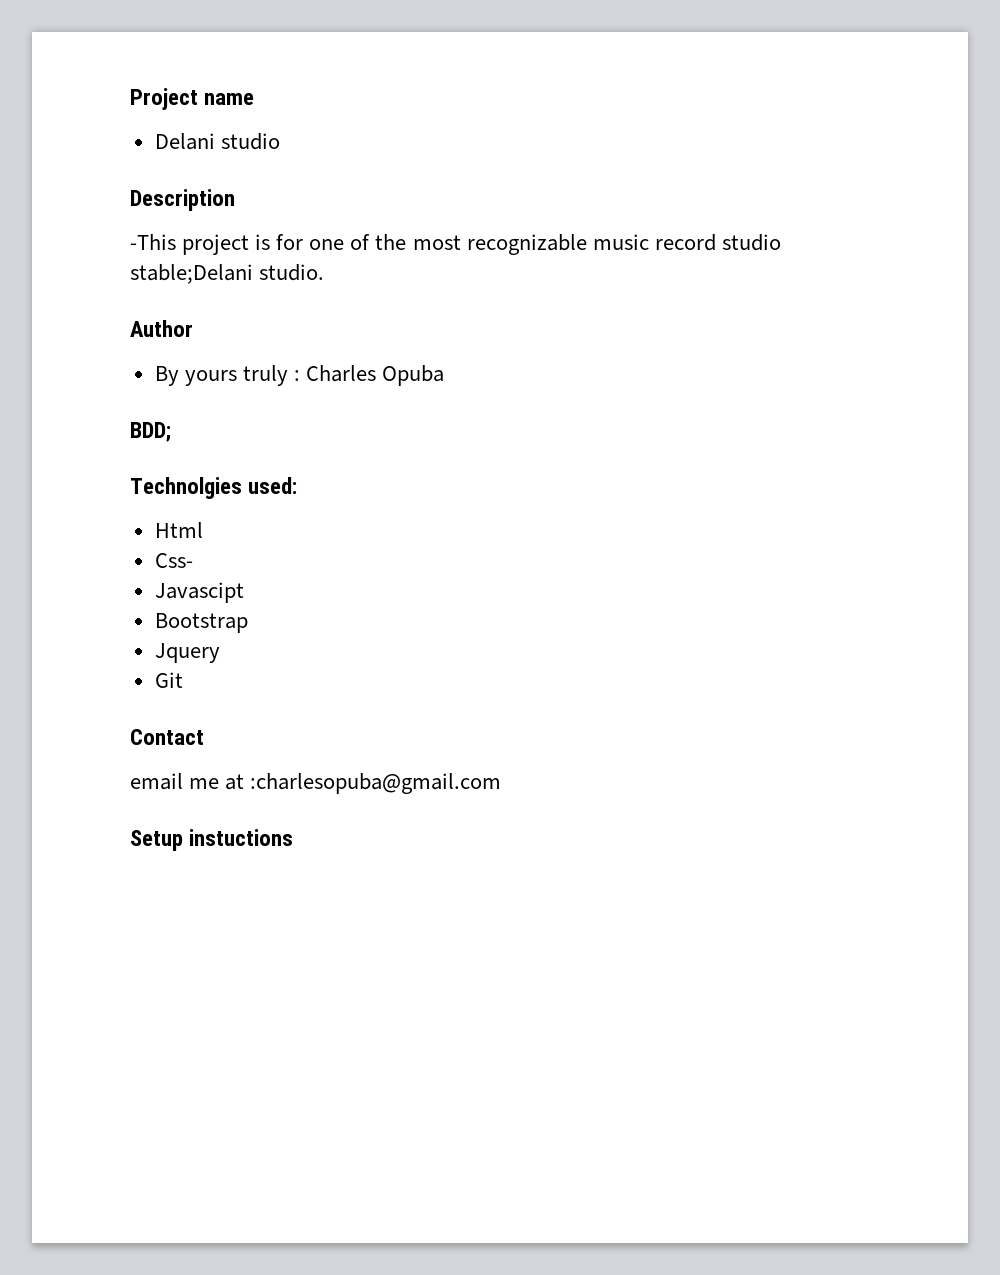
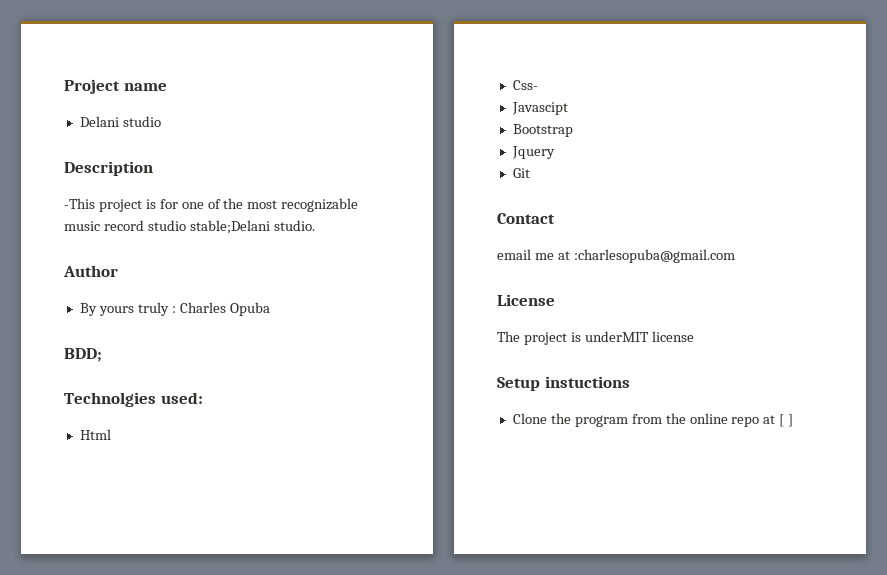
[130,829,294,851] Setup instuctions -> [497,294,555,306] [497,331,694,345] [497,376,630,391] [512,413,794,427] License // The project is underMIT license // Setup instuctions // Clone the program from the online repo at [ ]

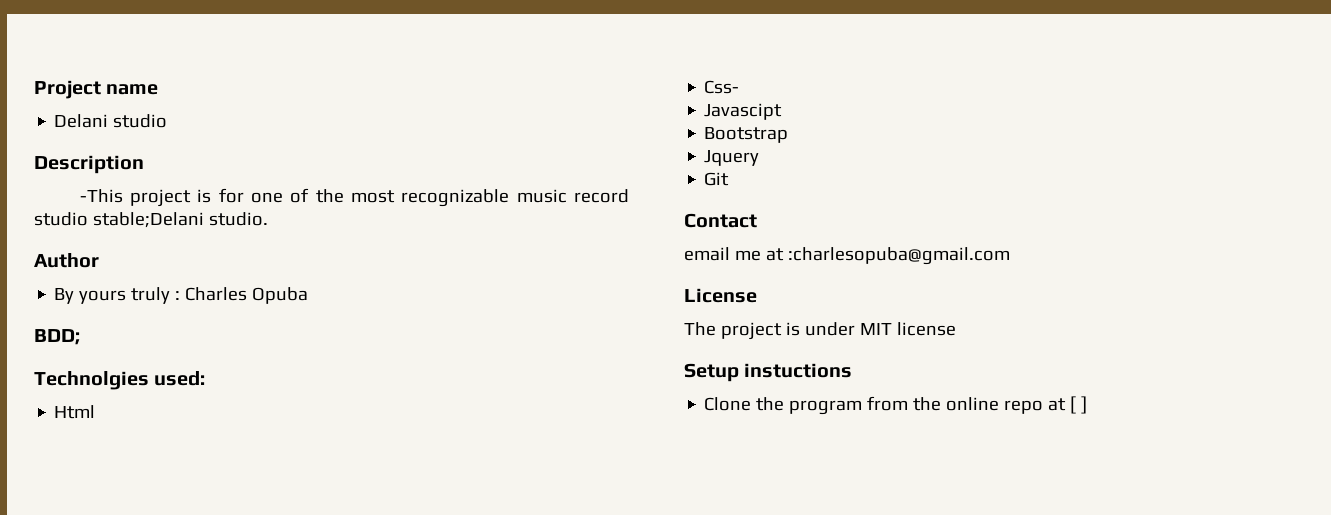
[584,331,649,342] underMIT -> [804,322,892,336] under MIT

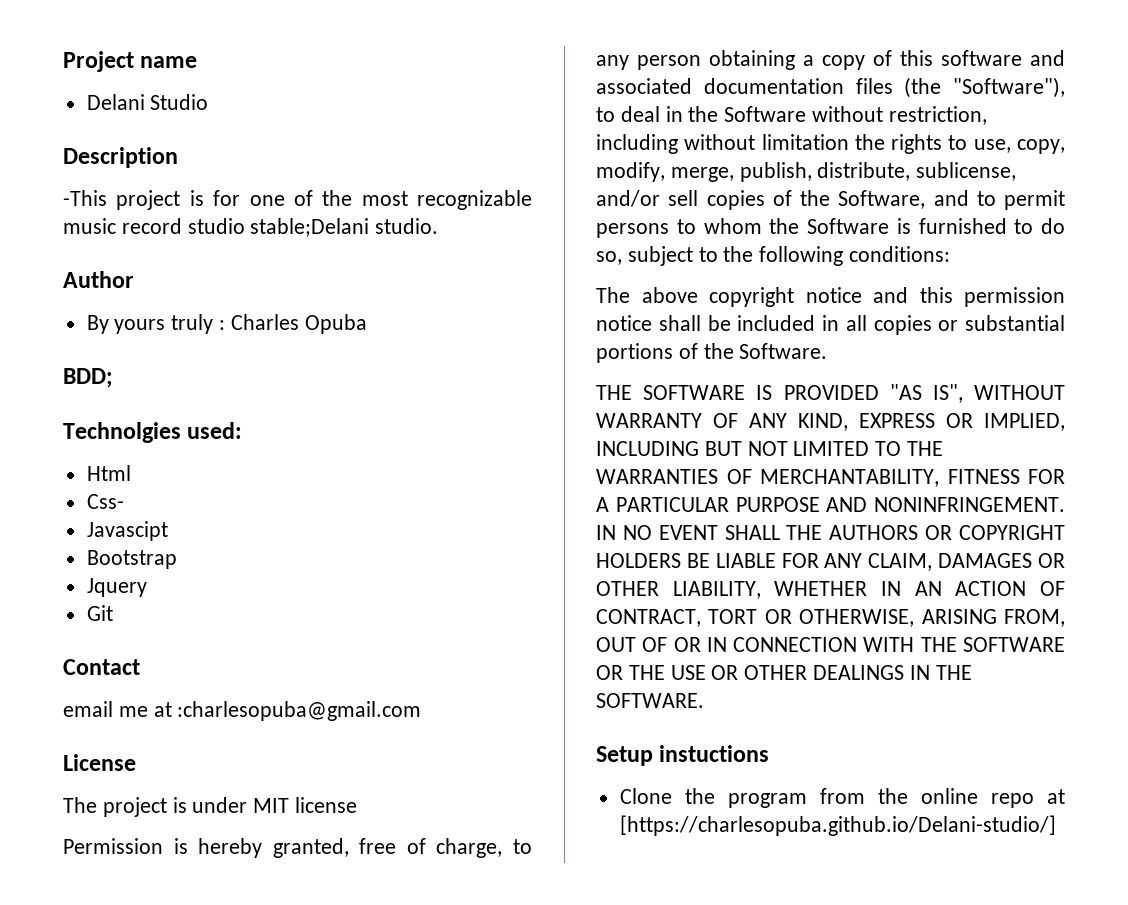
[113,114,168,128] studio -> [150,94,209,110] Studio
(956, 329) none -> [63,838,532,858] [596,50,1065,70] [596,77,1065,98] [596,106,987,125] [596,134,1065,154] [596,162,1017,182] [596,190,1065,210] [596,218,1065,238] [596,246,951,266] [596,287,1065,307] [596,315,1065,335] [596,343,828,363] [596,384,1065,403] [596,413,1065,431] [596,441,944,456] [596,469,1065,487] [596,497,1065,512] [596,525,1065,540] [596,553,1065,571] [596,581,1065,599] [596,609,1065,627] [596,637,1065,652] [596,665,972,680] [596,693,704,708] // Permission is hereby granted, free of charge, to any person obtaining a copy of this software and associated documentation files (the "Software"), to deal in the Software without restriction, including without limitation the rights to use, copy, modify, merge, publish, distribute, sublicense, and/or sell copies of the Software, and to permit persons to whom the Software is furnished to do so, subject to the following conditions: // The above copyright notice and this permission notice shall be included in all copies or substantial portions of the Software. // THE SOFTWARE IS PROVIDED "AS IS", WITHOUT WARRANTY OF ANY KIND, EXPRESS OR IMPLIED, INCLUDING BUT NOT LIMITED TO THE WARRANTIES OF MERCHANTABILITY, FITNESS FOR A PARTICULAR PURPOSE AND NONINFRINGEMENT. IN NO EVENT SHALL THE AUTHORS OR COPYRIGHT HOLDERS BE LIABLE FOR ANY CLAIM, DAMAGES OR OTHER LIABILITY, WHETHER IN AN ACTION OF CONTRACT, TORT OR OTHERWISE, ARISING FROM, OUT OF OR IN CONNECTION WITH THE SOFTWARE OR THE USE OR OTHER DEALINGS IN THE SOFTWARE.
[1070,396,1088,414] [ ] -> [619,815,1056,836] [https://charlesopuba.github.io/Delani-studio/]

